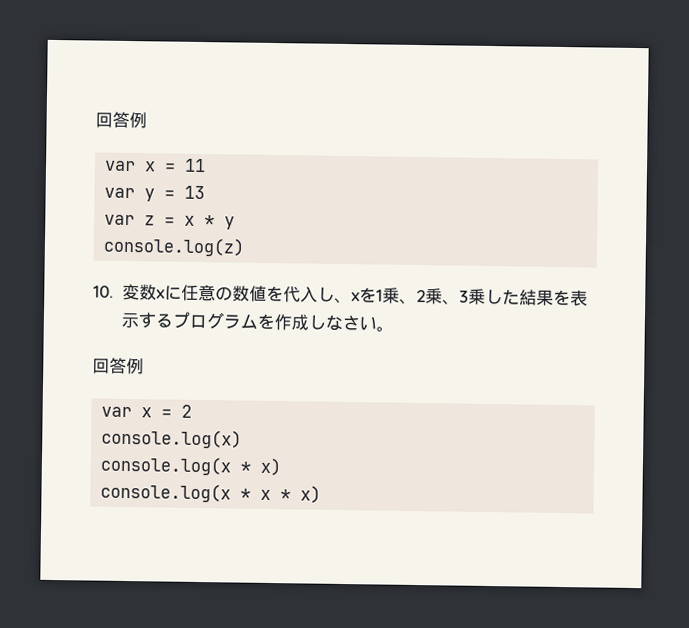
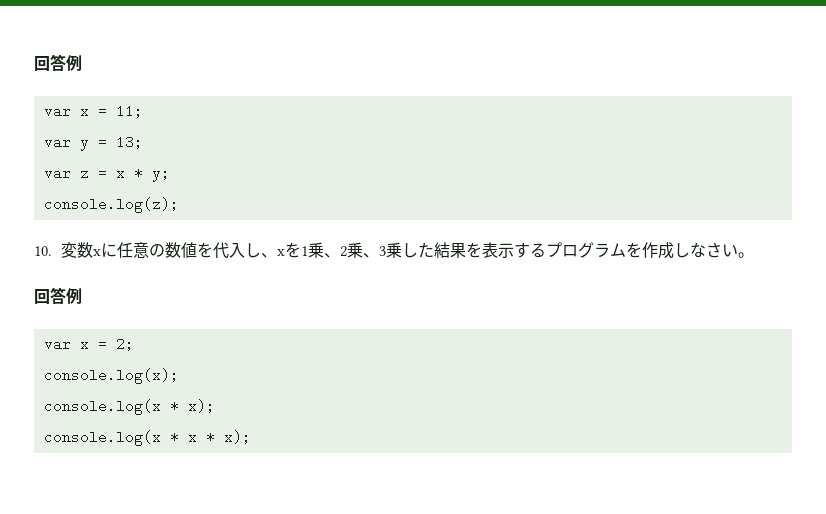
[95,111,147,129] [104,158,207,173] 回答例 // var x = 11 -> [34,54,82,72] [43,104,143,118] 回答例 // var x = 11;
[184,185,206,200] 13 -> [115,135,143,149] 13;
[224,216,236,230] [103,236,246,257] y // console.log(z) -> [151,166,170,182] [43,197,179,213] y; // console.log(z);
[181,404,193,418] [101,428,243,449] [100,455,283,477] 2 // console.log(x) // console.log(x * x) -> [115,337,134,351] [43,368,179,384] [43,399,215,415] 2; // console.log(x); // console.log(x * x);
[300,485,322,504] x) -> [223,430,251,444] x);

